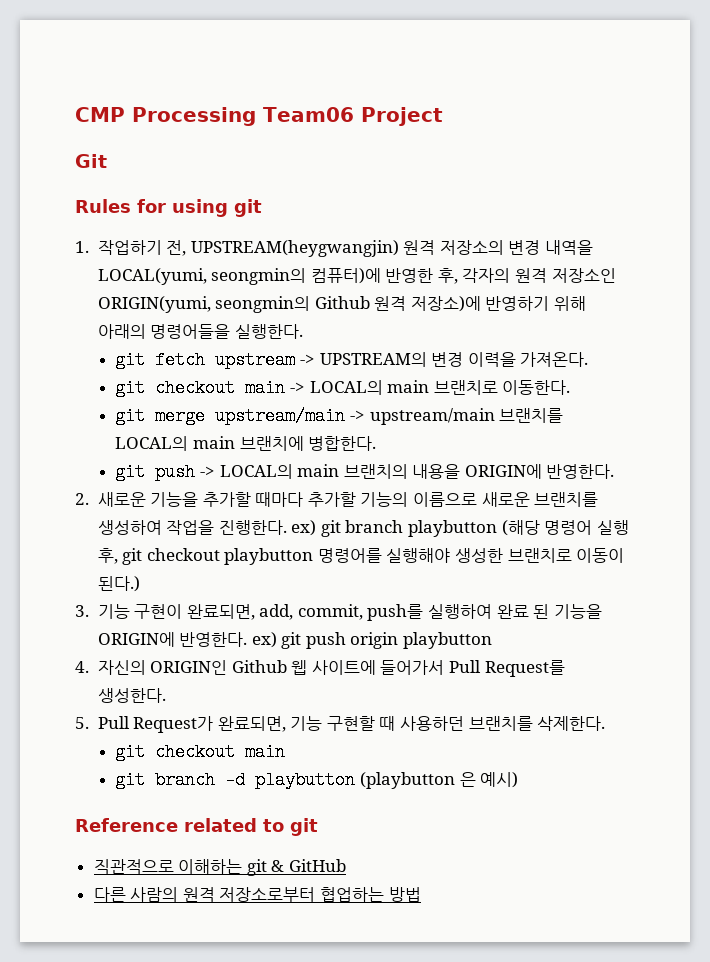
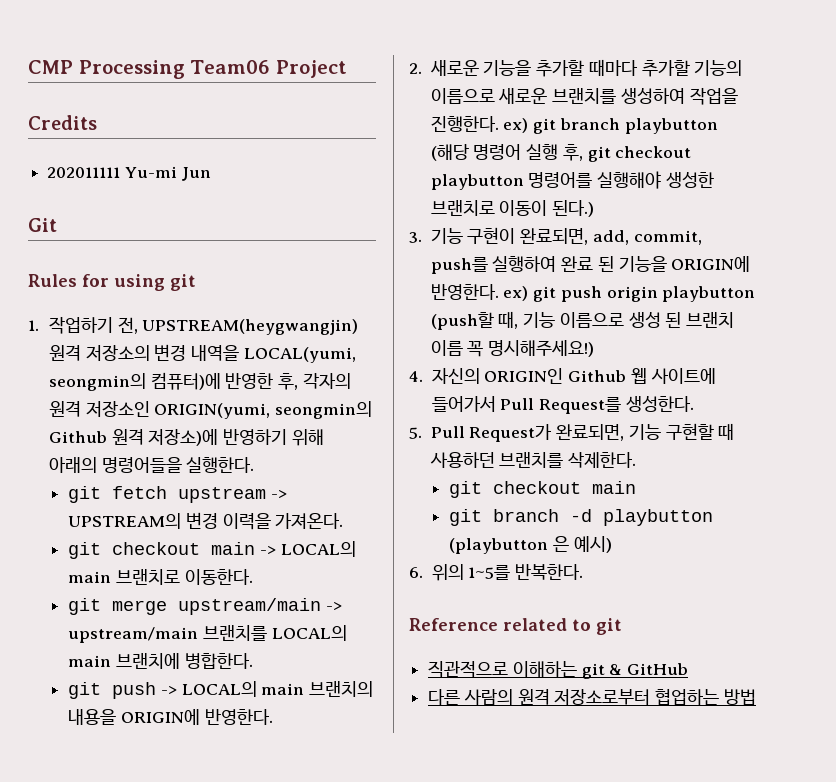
(443, 116) none -> [28,115,97,130] [47,166,211,181] // Credits // 202011111 Yu-mi Jun
(493, 640) none -> [430,311,735,330] [430,340,595,357] (push할 때, 기능 이름으로 생성 된 브랜치 이름 꼭 명시해주세요!)
(519, 780) none -> [409,564,584,581] // 6. 위의 1~5를 반복한다.

